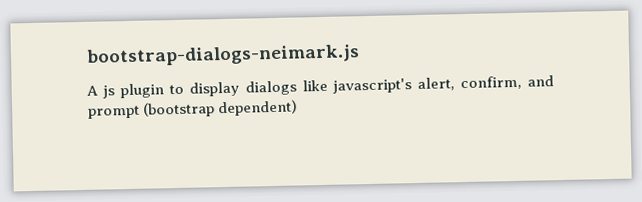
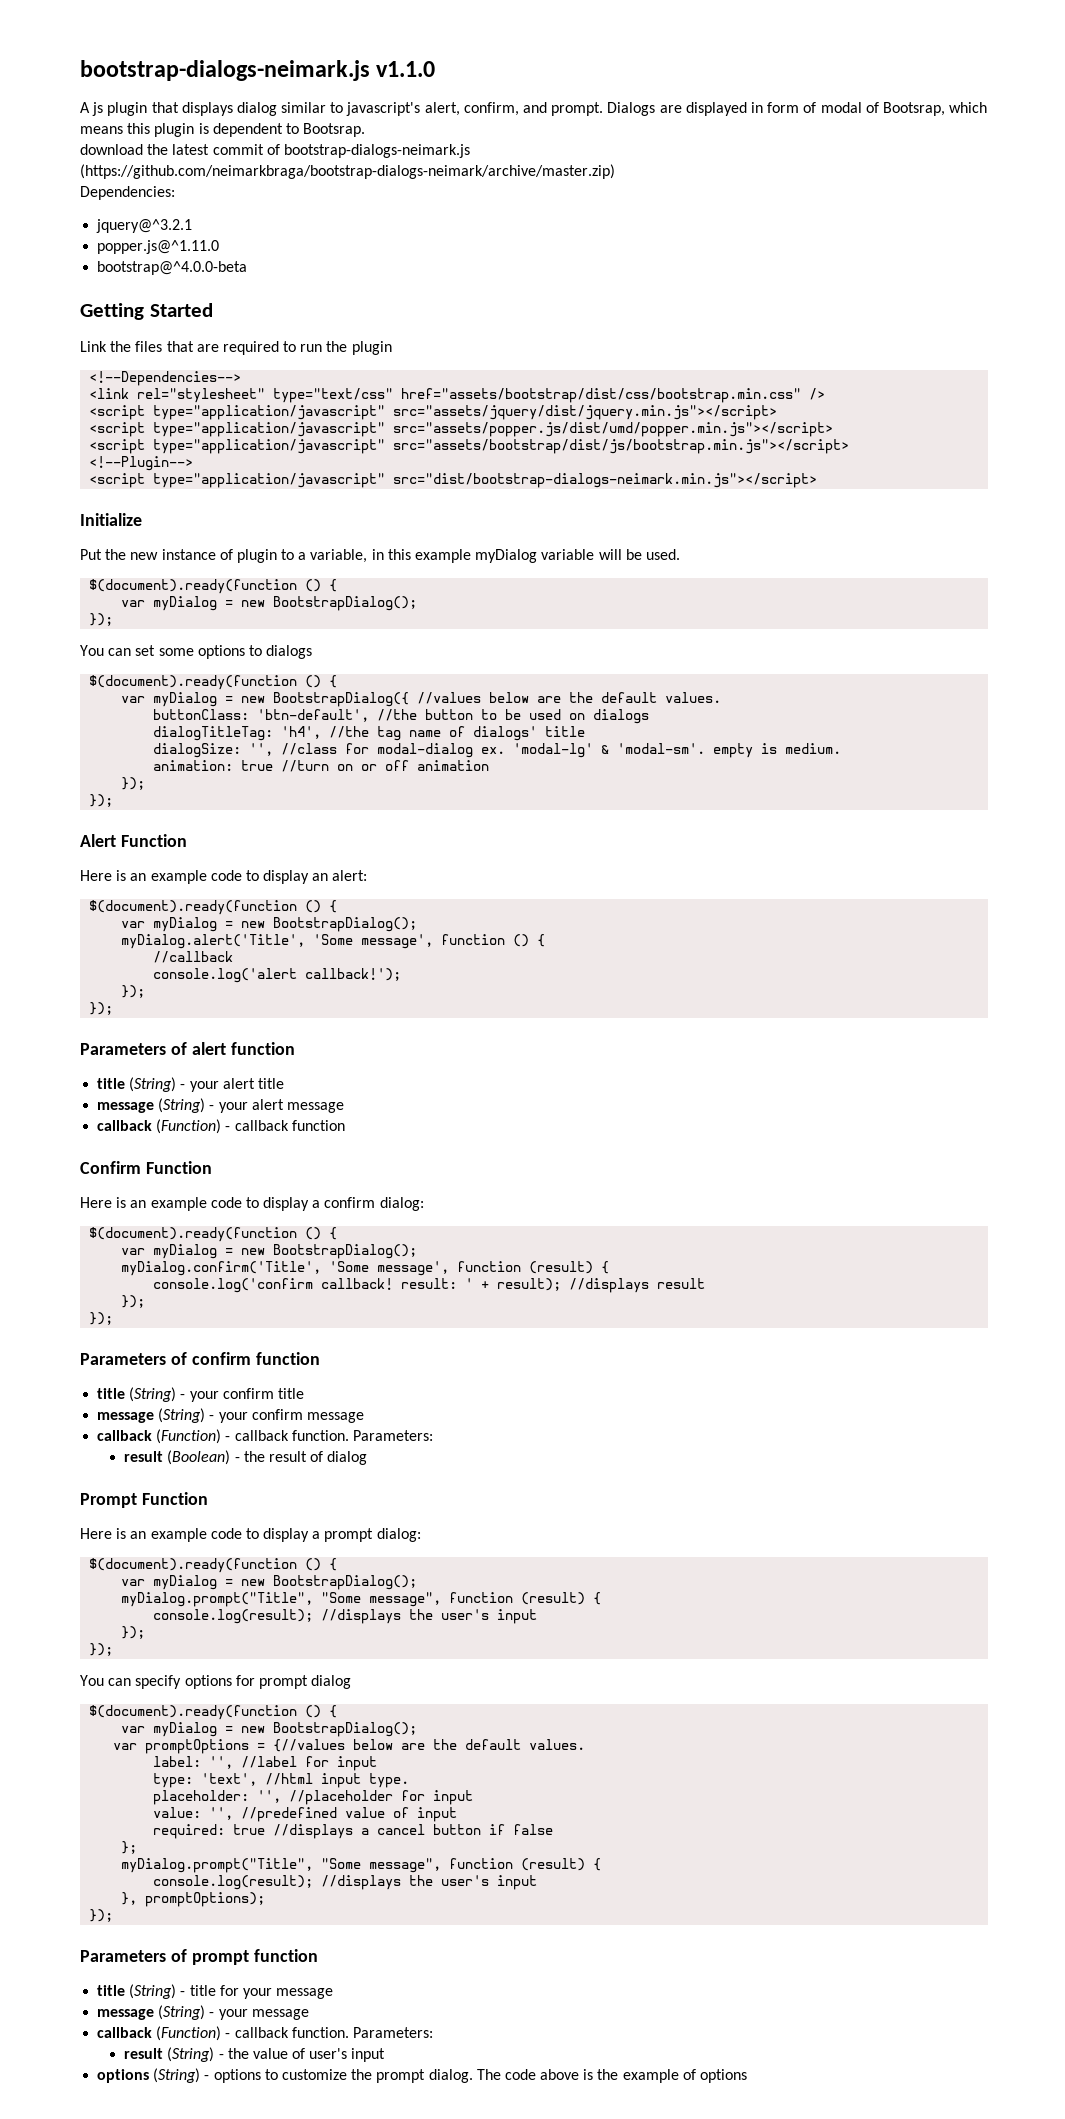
[86,44,360,67] bootstrap-dialogs-neimark.js -> [80,60,436,81] bootstrap-dialogs-neimark.js v1.1.0
[169,75,554,97] [88,99,299,119] to display dialogs like javascript's alert, confirm, and prompt (bootstrap dependent) -> [151,102,988,116] [80,123,366,137] [80,144,470,158] [80,164,615,179] [80,186,175,200] [96,219,193,233] [97,240,220,254] [97,261,248,275] [80,303,213,320] [80,341,392,355] [89,371,242,386] [89,388,826,403] [89,405,778,420] [89,422,834,437] [89,439,850,454] [89,456,194,471] [89,473,818,488] [80,513,142,526] [80,549,680,563] [89,579,338,594] [121,596,418,611] [89,613,114,626] [80,645,313,659] [89,675,338,690] [121,692,722,707] [153,709,650,724] [153,726,586,741] [153,743,842,758] [153,760,490,772] [121,777,146,790] [89,794,114,807] [80,834,187,847] [80,870,368,884] [89,900,338,915] [121,917,418,932] [121,934,546,949] [153,951,234,963] [153,968,402,983] [121,985,146,998] [89,1002,114,1015] [80,1042,295,1055] [97,1077,284,1092] [97,1098,344,1113] [97,1119,345,1134] [80,1161,212,1174] [80,1197,424,1211] [89,1227,338,1242] [121,1244,418,1259] [121,1261,610,1276] [153,1278,706,1293] [121,1295,146,1308] [89,1312,114,1325] [80,1352,320,1365] [97,1387,304,1402] [97,1408,364,1423] [97,1429,433,1444] [124,1450,368,1465] [80,1492,208,1508] [80,1528,421,1542] [89,1558,338,1573] [121,1575,418,1590] [121,1592,602,1607] [153,1609,538,1624] [121,1626,146,1639] [89,1643,114,1656] [80,1675,352,1689] [89,1705,338,1720] [121,1722,418,1737] [113,1739,586,1754] [153,1756,378,1771] [153,1773,410,1788] [153,1790,474,1805] [153,1807,458,1822] [153,1824,554,1839] [121,1841,138,1854] [121,1858,602,1873] [153,1875,538,1890] [121,1892,266,1907] [89,1909,114,1922] [80,1949,318,1965] [97,1984,334,1999] [97,2005,309,2020] [97,2026,433,2041] [124,2047,386,2062] [97,2068,748,2083] that displays dialog similar to javascript's alert, confirm, and prompt. Dialogs are displayed in form of modal of Bootsrap, which means this plugin is dependent to Bootsrap. // download the latest commit of bootstrap-dialogs-neimark.js (https://github.com/neimarkbraga/bootstrap-dialogs-neimark/archive/master.zip) // Dependencies: // jquery@^3.2.1 // popper.js@^1.11.0 // bootstrap@^4.0.0-beta // Getting Started // Link the files that are required to run the plugin // <!--Dependencies--> // <link rel="stylesheet" type="text/css" href="assets/bootstrap/dist/css/bootstrap.min.css" /> // <script type="application/javascript" src="assets/jquery/dist/jquery.min.js"></script> // <script type="application/javascript" src="assets/popper.js/dist/umd/popper.min.js"></script> // <script type="application/javascript" src="assets/bootstrap/dist/js/bootstrap.min.js"></script> // <!--Plugin--> // <script type="application/javascript" src="dist/bootstrap-dialogs-neimark.min.js"></script> // Initialize // Put the new instance of plugin to a variable, in this example myDialog variable will be used. // $(document).ready(function () { // var myDialog = new BootstrapDialog(); // }); // You can set some options to dialogs // $(document).ready(function () { // var myDialog = new BootstrapDialog({ //values below are the default values. // buttonClass: 'btn-default', //the button to be used on dialogs // dialogTitleTag: 'h4', //the tag name of dialogs' title // dialogSize: '', //class for modal-dialog ex. 'modal-lg' & 'modal-sm'. empty is medium. // animation: true //turn on or off animation // }); // }); // Alert Function // Here is an example code to display an alert: // $(document).ready(function () { // var myDialog = new BootstrapDialog(); // myDialog.alert('Title', 'Some message', function () { // //callback // console.log('alert callback!'); // }); // }); // Parameters of alert function // title (String) - your alert title // message (String) - your alert message // callback (Function) - callback function // Confirm Function // Here is an example code to display a confirm dialog: // $(document).ready(function () { // var myDialog = new BootstrapDialog(); // myDialog.confirm('Title', 'Some message', function (result) { // console.log('confirm callback! result: ' + result); //displays result // }); // }); // Parameters of confirm function // title (String) - your confirm title // message (String) - your confirm message // callback (Function) - callback function. Parameters: // result (Boolean) - the result of dialog // Prompt Function // Here is an example code to display a prompt dialog: // $(document).ready(function () { // var myDialog = new BootstrapDialog(); // myDialog.prompt("Title", "Some message", function (result) { // console.log(result); //displays the user's input // }); // }); // You can specify options for prompt dialog // $(document).ready(function () { // var myDialog = new BootstrapDialog(); // var promptOptions = {//values below are the default values. // label: '', //label for input // type: 'text', //html input type. // placeholder: '', //placeholder for input // value: '', //predefined value of input // required: true //displays a cancel button if false // }; // myDialog.prompt("Title", "Some message", function (result) { // console.log(result); //displays the user's input // }, promptOptions); // }); // Parameters of prompt function // title (String) - title for your message // message (String) - your message // callback (Function) - callback function. Parameters: // result (String) - the value of user's input // options (String) - options to customize the prompt dialog. The code above is the example of options

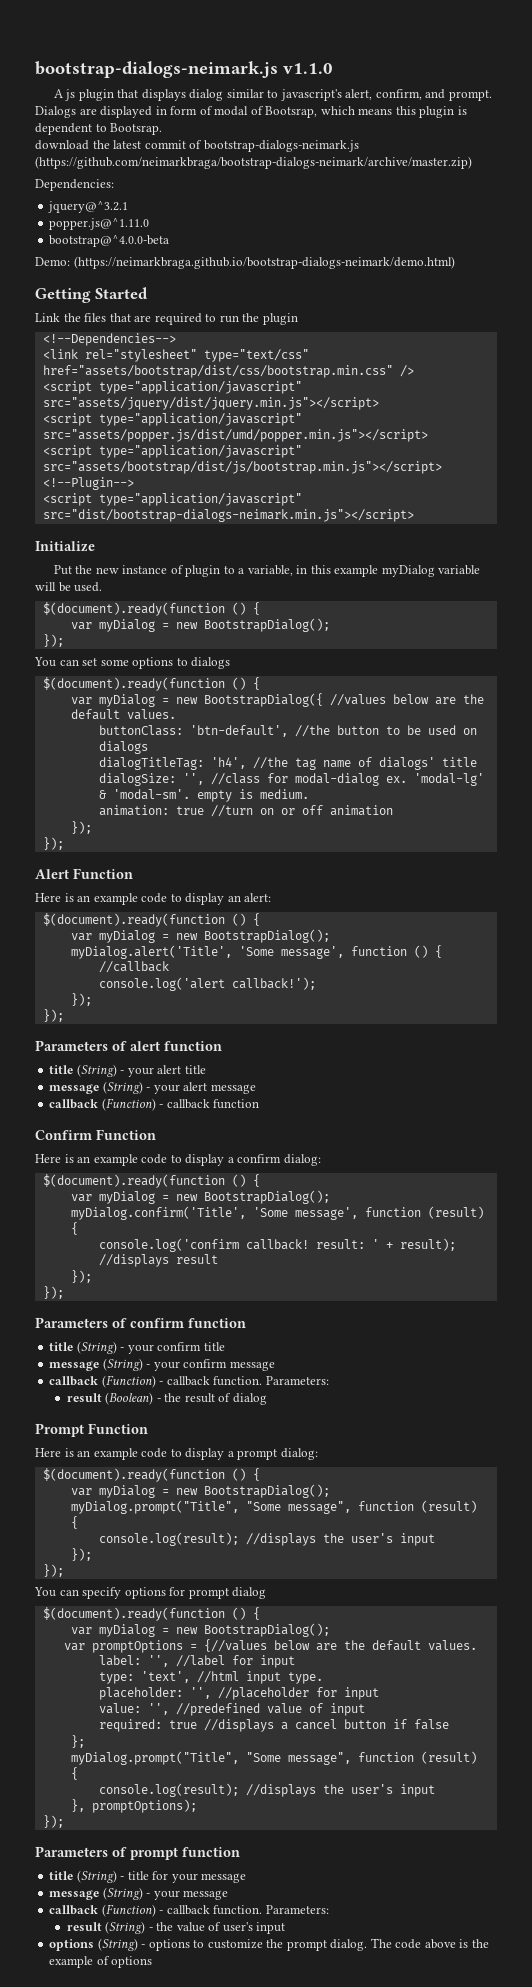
(248, 268) none -> [35,256,455,269] // Demo: (https://neimarkbraga.github.io/bootstrap-dialogs-neimark/demo.html)

